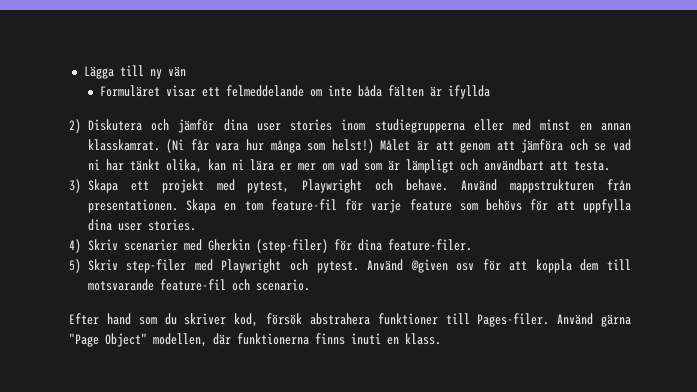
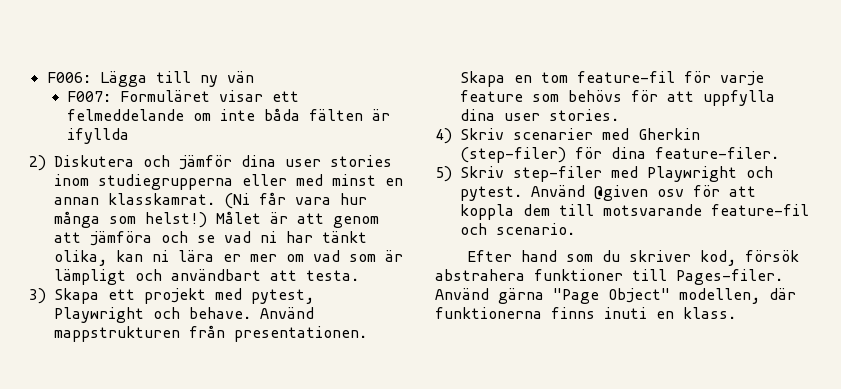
(83, 72) none -> [46,72,91,83] F006:
(186, 71) none -> [67,91,112,102] F007:

